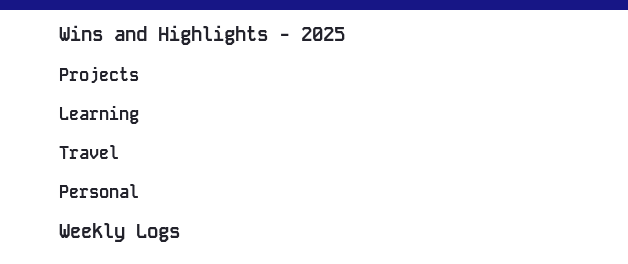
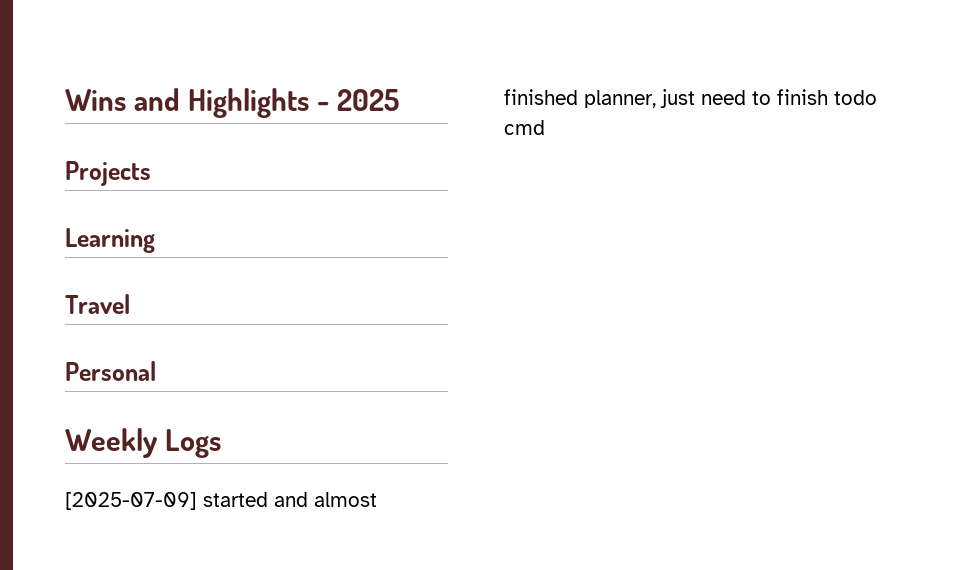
(180, 233) none -> [65,492,377,510] [504,89,877,108] [504,120,545,135] // [2025-07-09] started and almost finished planner, just need to finish todo cmd

